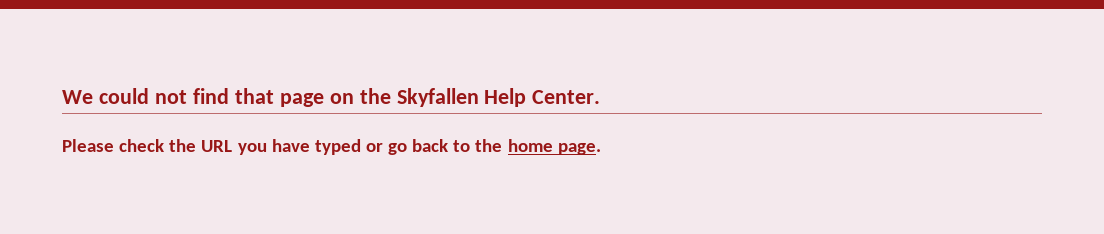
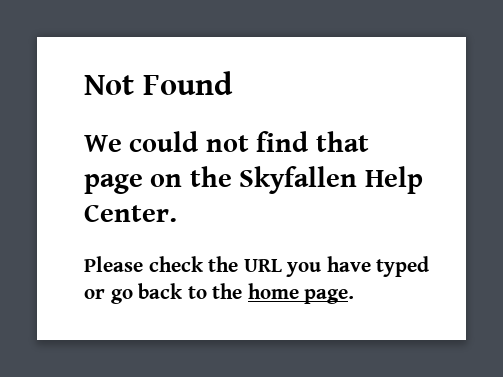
(62, 97) none -> [84,71,233,95] Not Found //

